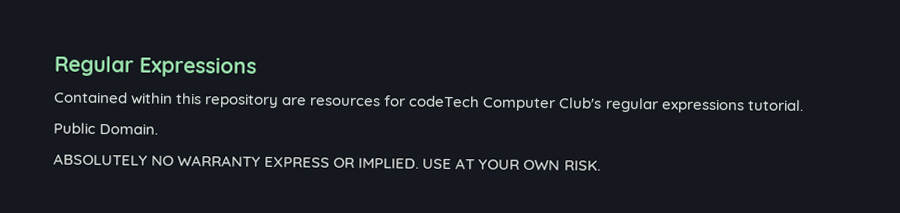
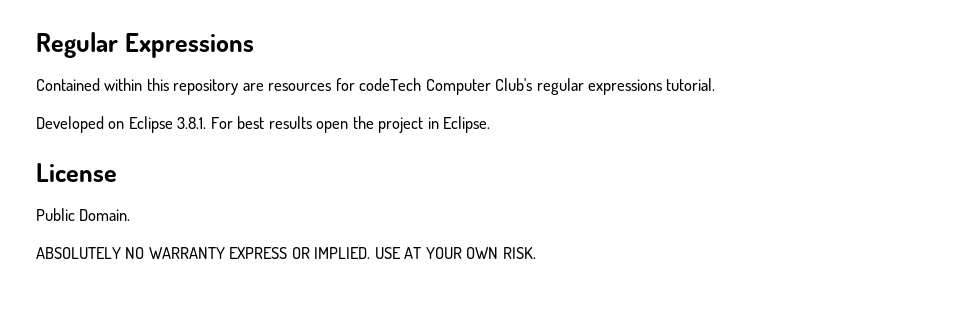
(804, 105) none -> [36,116,490,133] [36,163,117,182] // Developed on Eclipse 3.8.1. For best results open the project in Eclipse. // License

